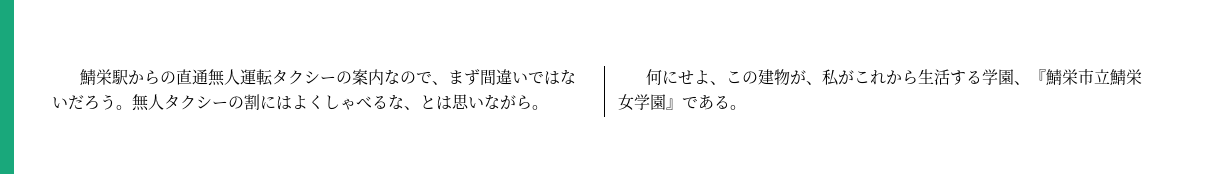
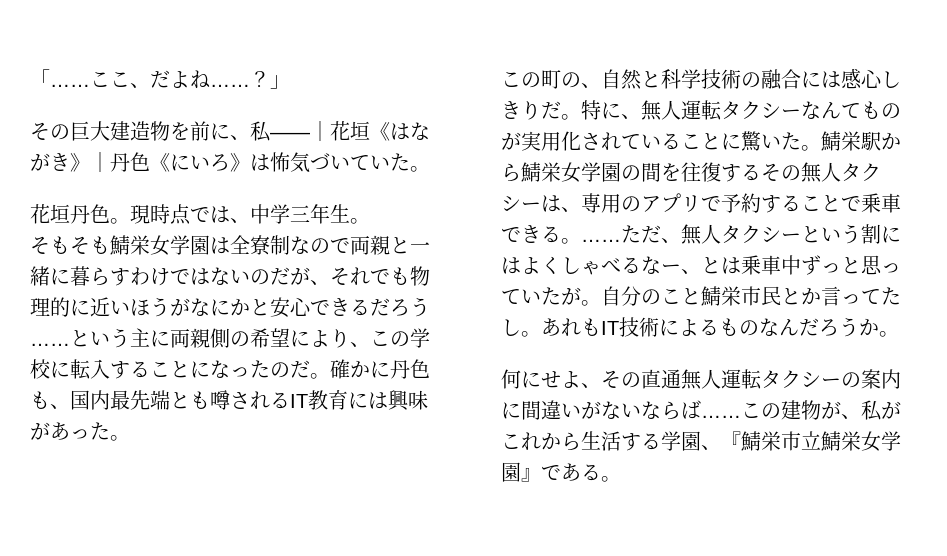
[80,69,161,85] 鯖栄駅から -> [30,69,290,89] [30,121,430,142] [30,152,430,173] [30,204,370,225] [30,235,430,256] [30,266,430,286] [30,297,430,318] [30,328,430,348] [30,359,430,380] [30,390,428,411] [30,422,130,441] [501,68,901,90] [501,100,901,121] [501,131,901,151] [501,162,881,183] [501,193,901,213] [501,224,901,245] [501,255,901,275] [501,286,901,306] [501,317,899,337] [501,369,621,389] 「……ここ、だよね……？」 // その巨大建造物を前に、私――｜花垣《はながき》｜丹色《にいろ》は怖気づいていた。 // 花垣丹色。現時点では、中学三年生。 // そもそも鯖栄女学園は全寮制なので両親と一緒に暮らすわけではないのだが、それでも物理的に近いほうがなにかと安心できるだろう……という主に両親側の希望により、この学校に転入することになったのだ。確かに丹色も、国内最先端とも噂されるIT教育には興味があった。 // この町の、自然と科学技術の融合には感心しきりだ。特に、無人運転タクシーなんてものが実用化されていることに驚いた。鯖栄駅から鯖栄女学園の間を往復するその無人タクシーは、専用のアプリで予約することで乗車できる。……ただ、無人タクシーという割にはよくしゃべるなー、とは乗車中ずっと思っていたが。自分のこと鯖栄市民とか言ってたし。あれもIT技術によるものなんだろうか。 // 何にせよ、そ
[384,69,577,85] [52,94,548,111] [646,69,727,85] なので、まず間違いではないだろう。無人タクシーの割にはよくしゃべるな、とは思いながら。 // 何にせよ、 -> [501,400,741,420] に間違いがないならば……

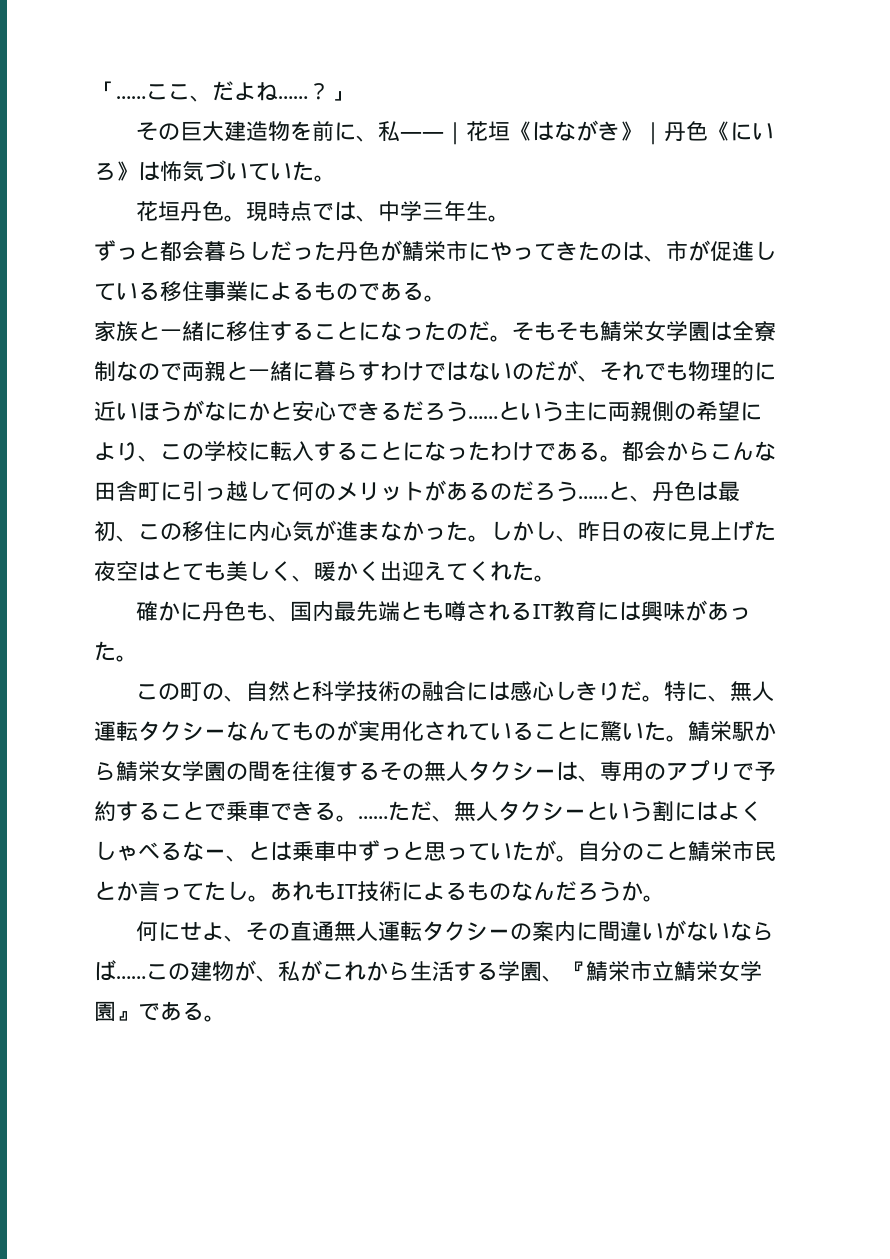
(370, 221) none -> [94,240,776,262] [94,281,446,302] [94,321,512,342] ずっと都会暮らしだった丹色が鯖栄市にやってきたのは、市が促進している移住事業によるものである。 // 家族と一緒に移住することになったのだ。
[270,360,330,379] のだ。 -> [490,441,776,462] [94,480,740,502] [94,520,776,542] [94,561,556,582] わけである。都会からこんな田舎町に引っ越して何のメリットがあるのだろう……と、丹色は最初、この移住に内心気が進まなかった。しかし、昨日の夜に見上げた夜空はとても美しく、暖かく出迎えてくれた。 //

